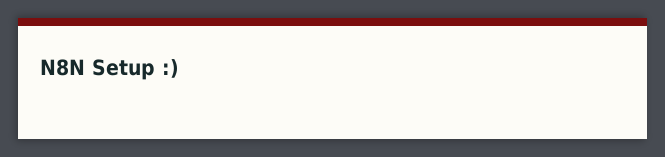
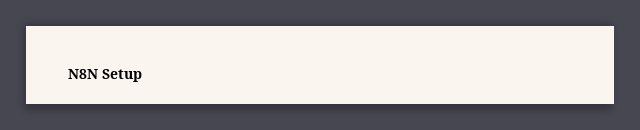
[162,59,179,78] :) -> (142, 75) none

